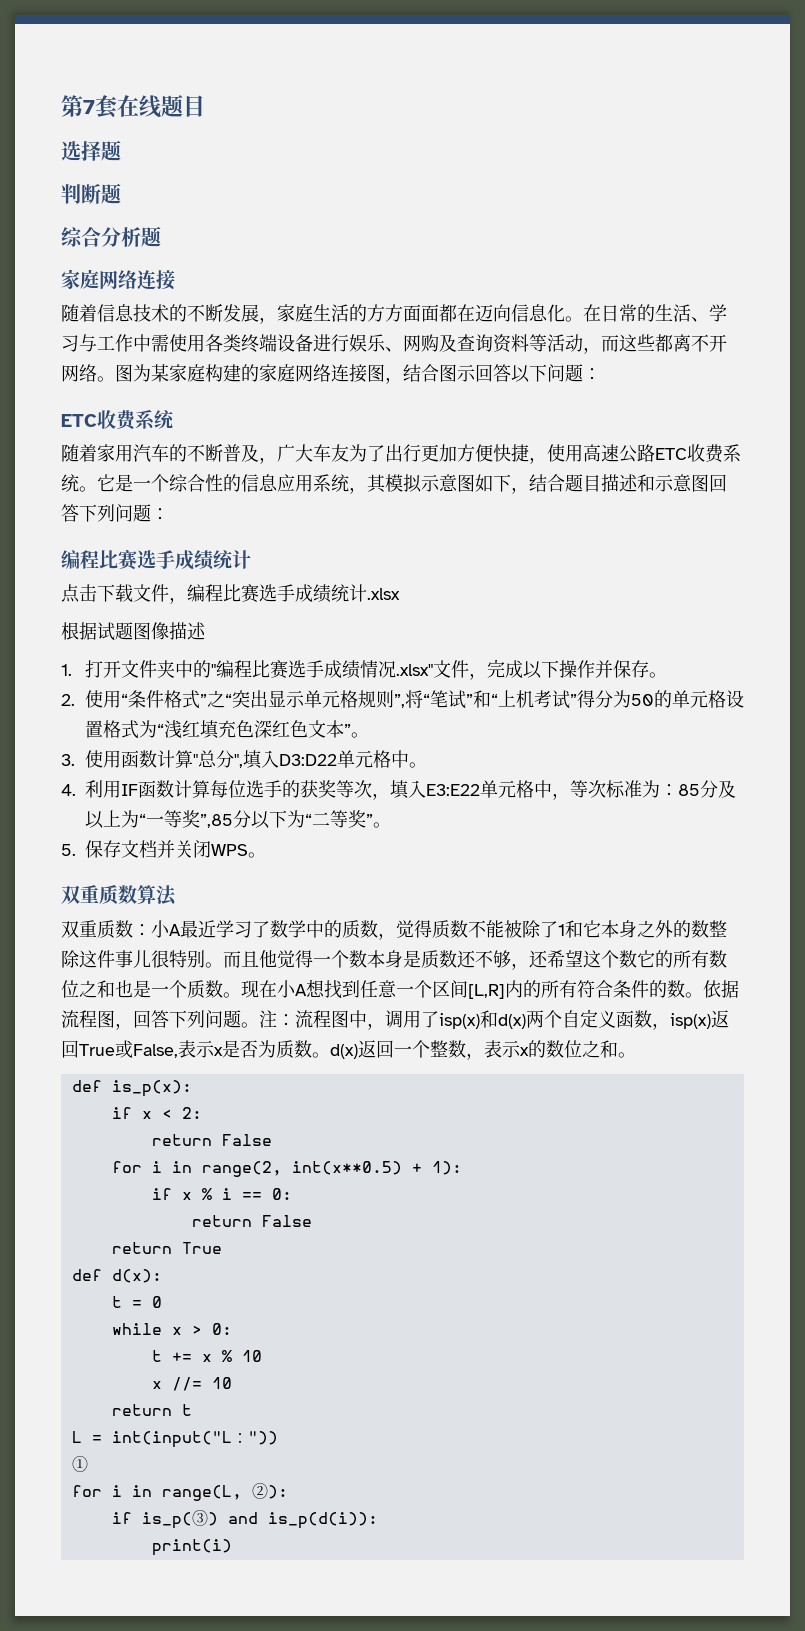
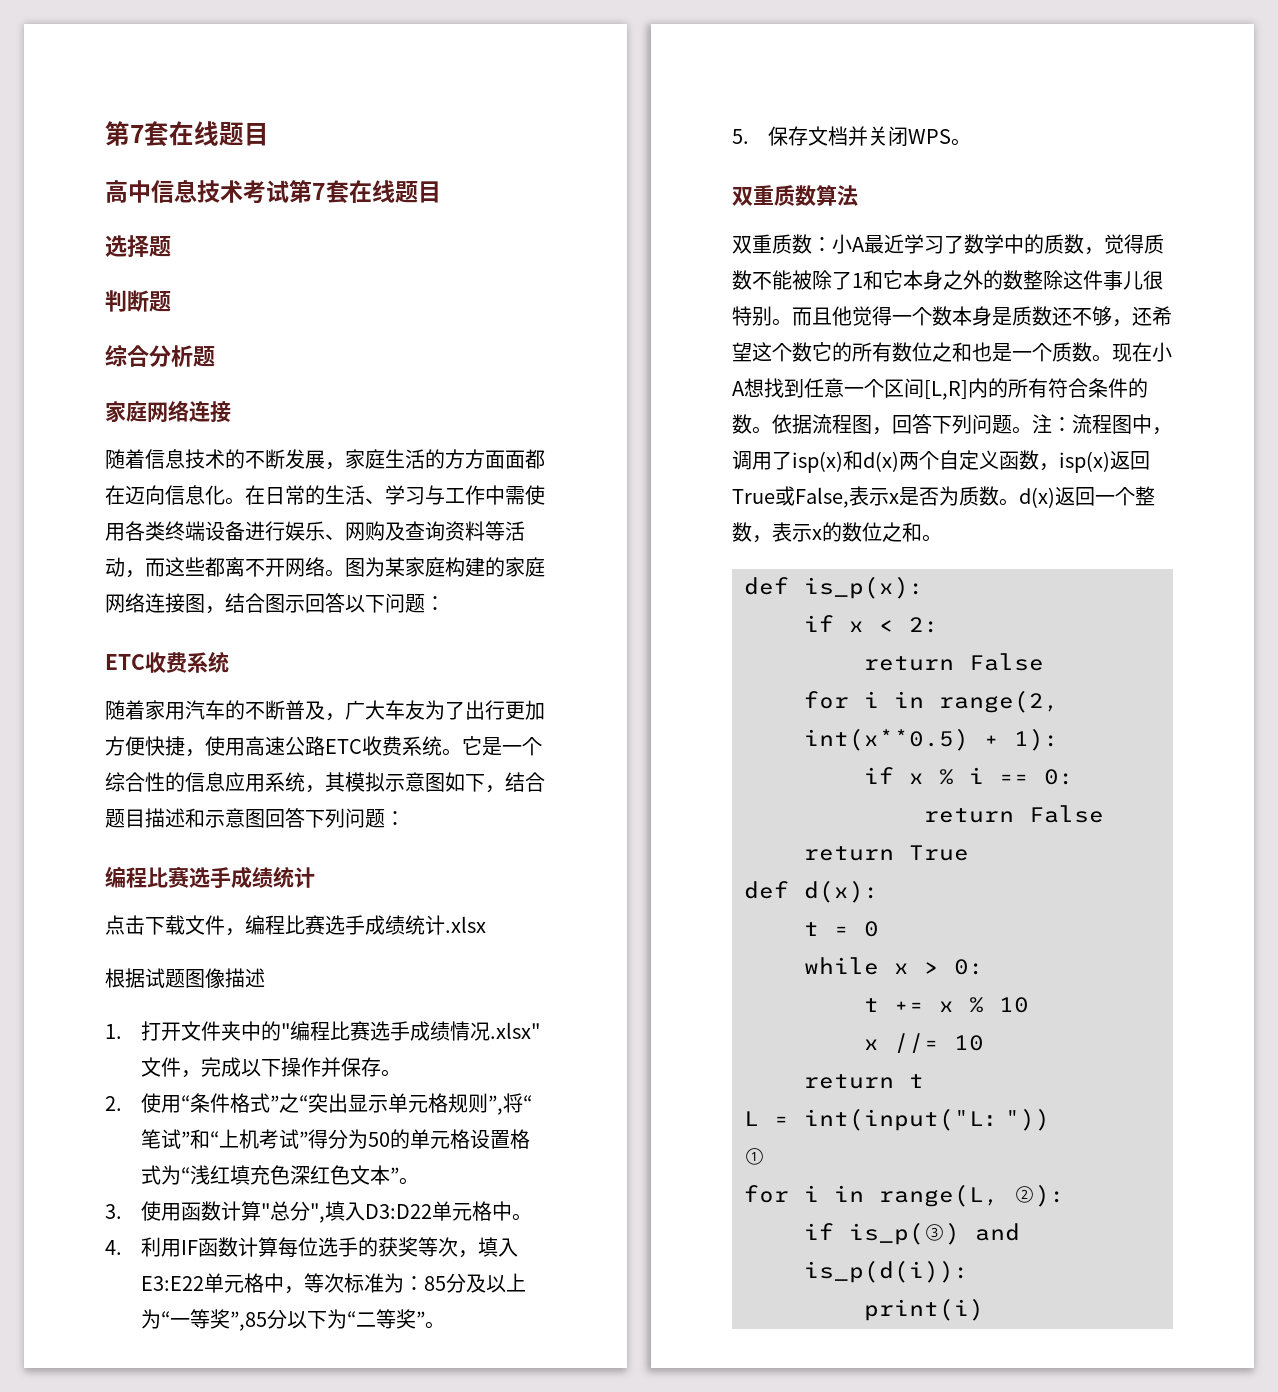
[61,94,205,118] 第7套在线题目 -> [105,121,269,147] [105,179,441,204] 第7套在线题目 // 高中信息技术考试第7套在线题目

